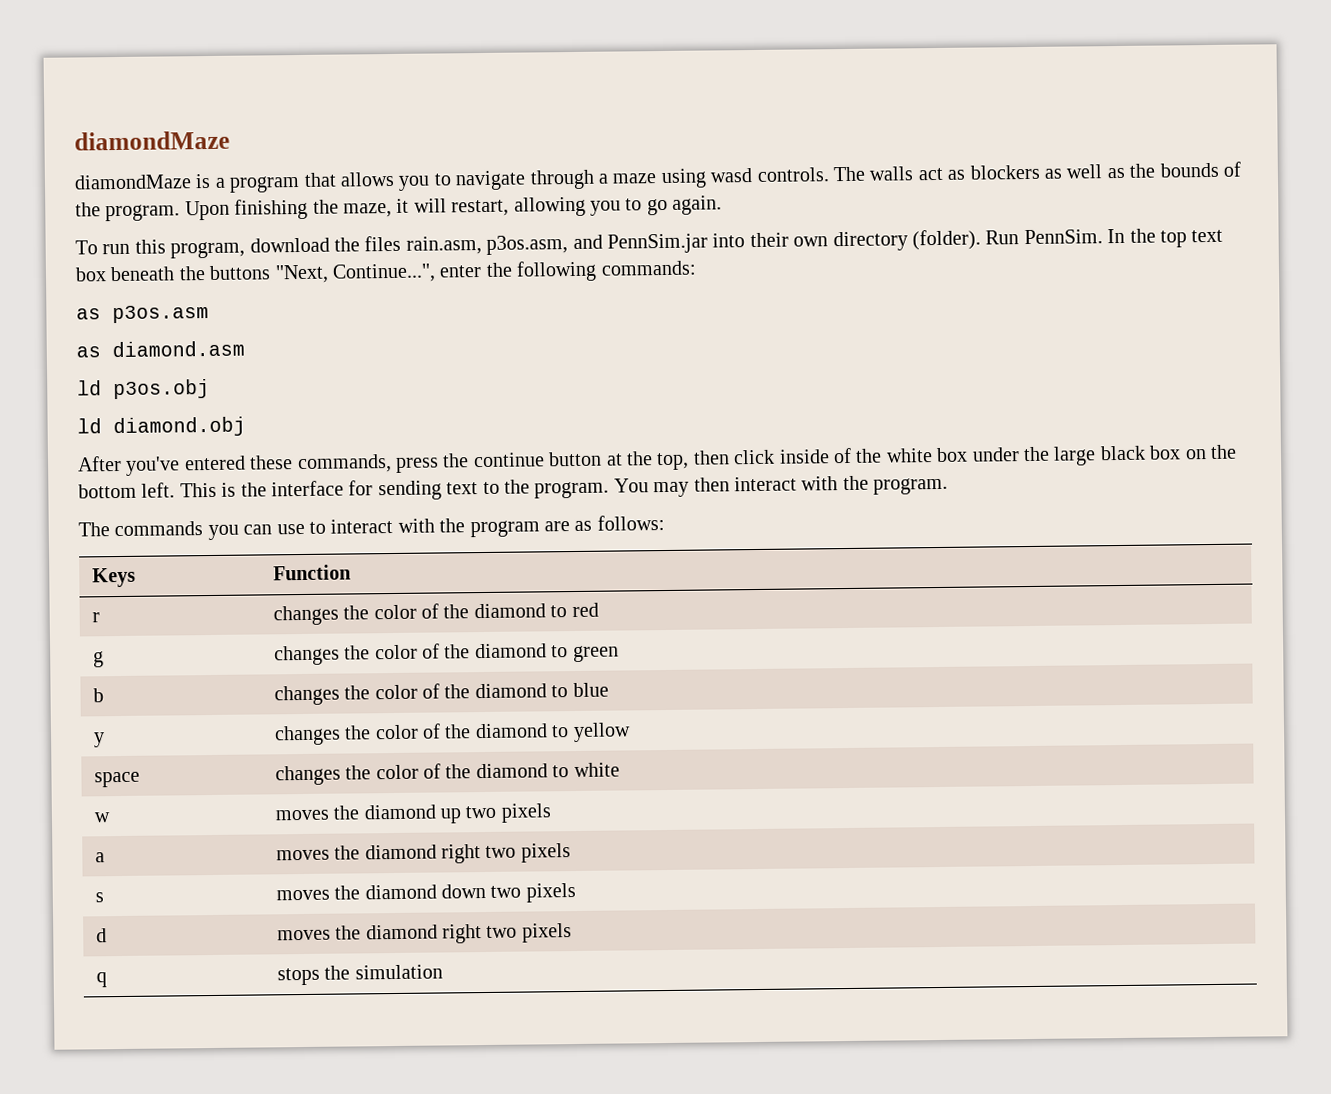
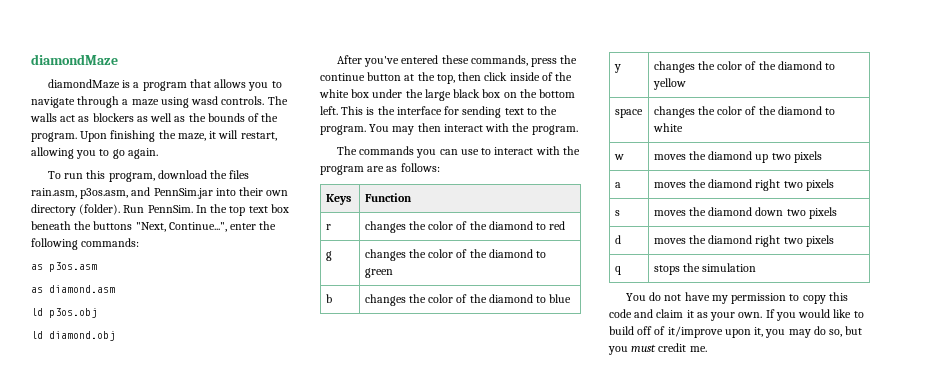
(443, 972) none -> [625,292,848,304] [609,309,864,321] [609,326,863,338] [608,343,707,355] // You do not have my permission to copy this code and claim it as your own. If you would like to build off of it/improve upon it, you may do so, but you must credit me.

